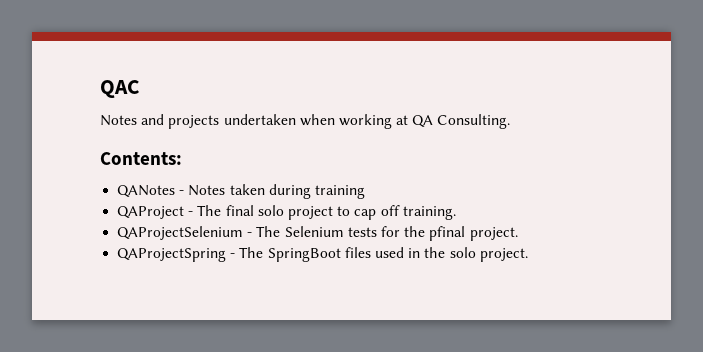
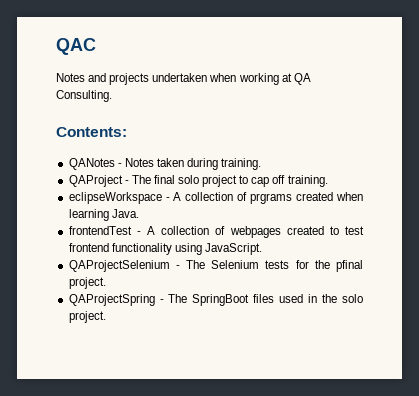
[314,185,365,199] training -> [221,158,262,170] training.
(456, 213) none -> [68,192,364,204] [68,209,139,221] [68,226,364,238] [68,243,262,255] // eclipseWorkspace - A collection of prgrams created when learning Java. // frontendTest - A collection of webpages created to test frontend functionality using JavaScript.

